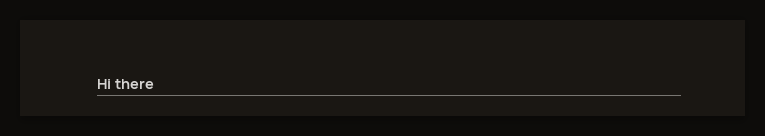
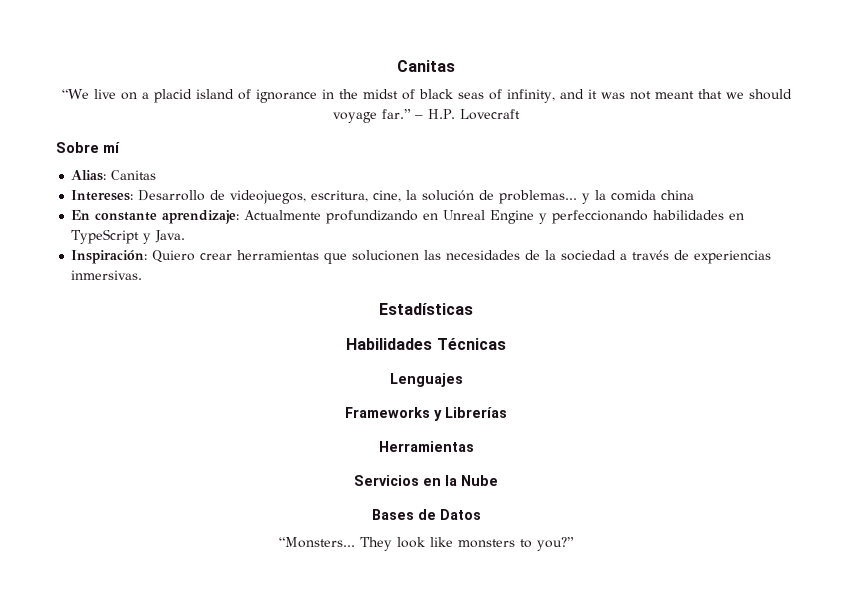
[97,79,154,89] Hi there -> [397,60,455,72] [61,89,792,103] [333,109,520,123] [56,142,120,153] [71,170,157,181] [71,190,695,204] [71,210,745,224] [71,229,186,244] [71,250,772,264] [71,270,143,280] [379,303,473,315] [346,338,506,350] [389,373,463,387] [345,407,507,421] [378,441,474,452] [354,475,498,486] [371,509,481,520] [279,537,574,551] Canitas // “We live on a placid island of ignorance in the midst of black seas of infinity, and it was not meant that we should voyage far.” – H.P. Lovecraft // Sobre mí // Alias: Canitas // Intereses: Desarrollo de videojuegos, escritura, cine, la solución de problemas... y la comida china // En constante aprendizaje: Actualmente profundizando en Unreal Engine y perfeccionando habilidades en TypeScript y Java. // Inspiración: Quiero crear herramientas que solucionen las necesidades de la sociedad a través de experiencias inmersivas. // Estadísticas // Habilidades Técnicas // Lenguajes // Frameworks y Librerías // Herramientas // Servicios en la Nube // Bases de Datos // “Monsters... They look like monsters to you?”

